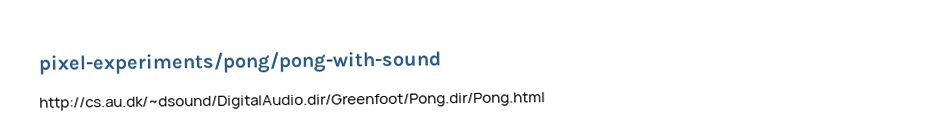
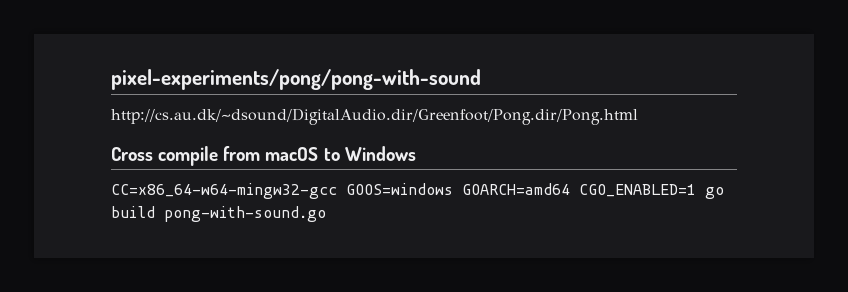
(546, 101) none -> [111,146,416,166] [111,183,724,199] [111,206,326,222] // Cross compile from macOS to Windows // CC=x86_64-w64-mingw32-gcc GOOS=windows GOARCH=amd64 CGO_ENABLED=1 go build pong-with-sound.go

